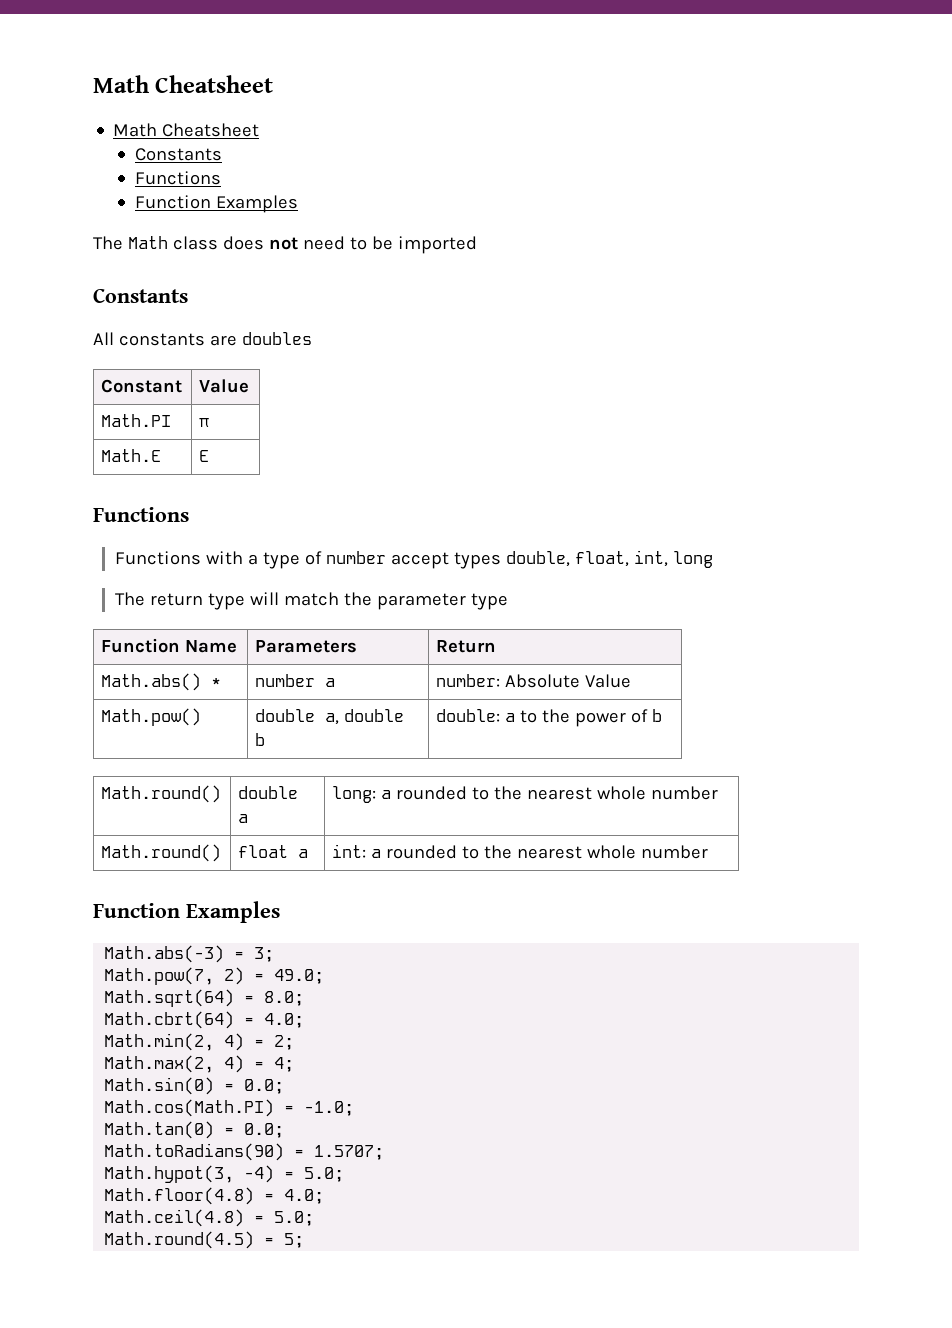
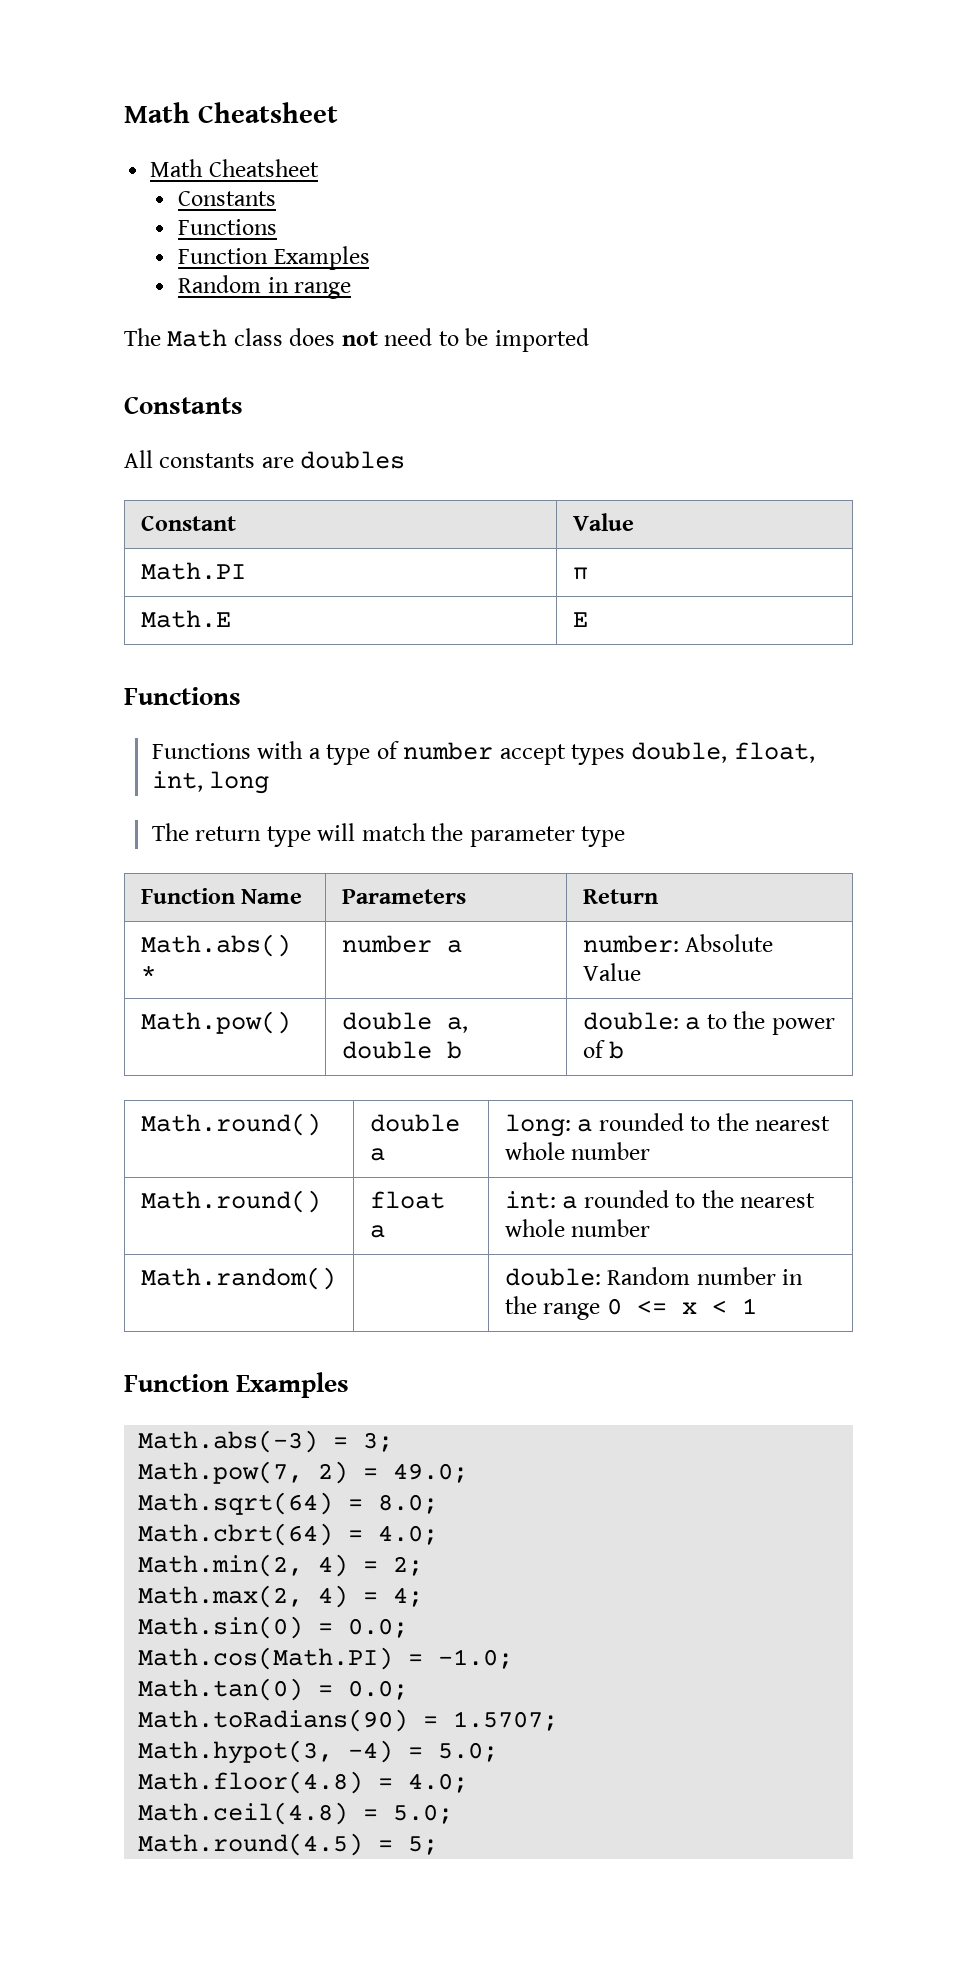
(299, 204) none -> [178,275,351,299] // Random in range
(709, 852) none -> [140,1267,336,1290] [504,1267,804,1286] [504,1296,757,1320] // Math.random() | | double: Random number in the range 0 <= x < 1

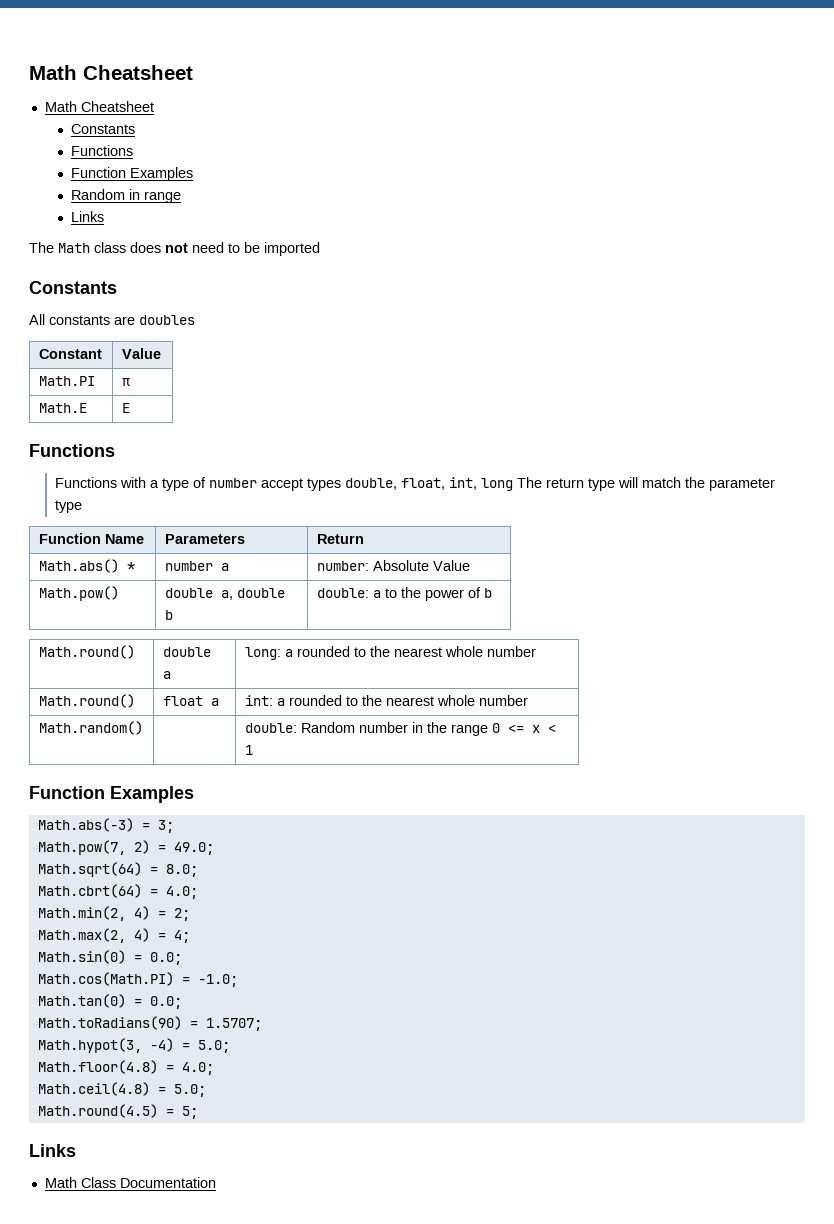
(351, 290) none -> [70,211,104,222] // Links
(270, 782) // -> (514, 484) none
(439, 1845) none -> [29,1144,76,1157] [44,1177,216,1188] // Links // Math Class Documentation

